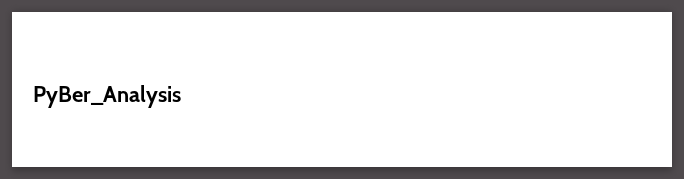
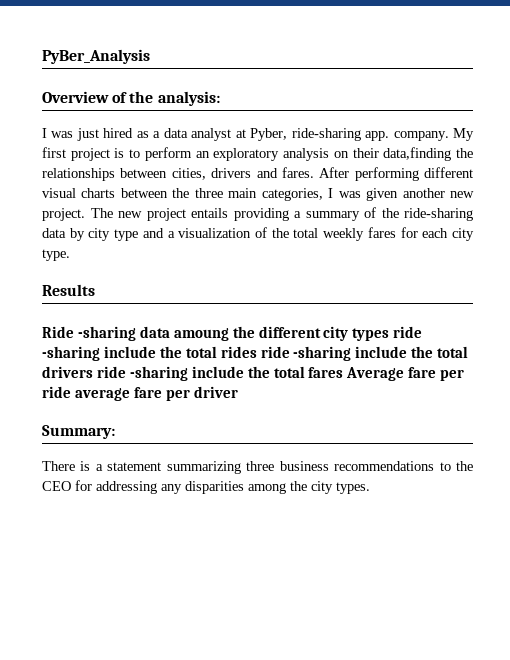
(181, 96) none -> [42,91,220,106] [42,128,474,141] [42,147,474,161] [42,167,473,181] [42,188,474,201] [42,207,473,221] [42,227,475,241] [42,249,70,261] [42,284,95,296] [42,326,423,341] [42,346,469,361] [42,366,465,381] [42,386,238,401] [42,425,115,439] [42,461,474,474] [42,480,370,494] // Overview of the analysis: // I was just hired as a data analyst at Pyber, ride-sharing app. company. My first project is to perform an exploratory analysis on their data,finding the relationships between cities, drivers and fares. After performing different visual charts between the three main categories, I was given another new project. The new project entails providing a summary of the ride-sharing data by city type and a visualization of the total weekly fares for each city type. // Results // Ride -sharing data amoung the different city types ride -sharing include the total rides ride -sharing include the total drivers ride -sharing include the total fares Average fare per ride average fare per driver // Summary: // There is a statement summarizing three business recommendations to the CEO for addressing any disparities among the city types.

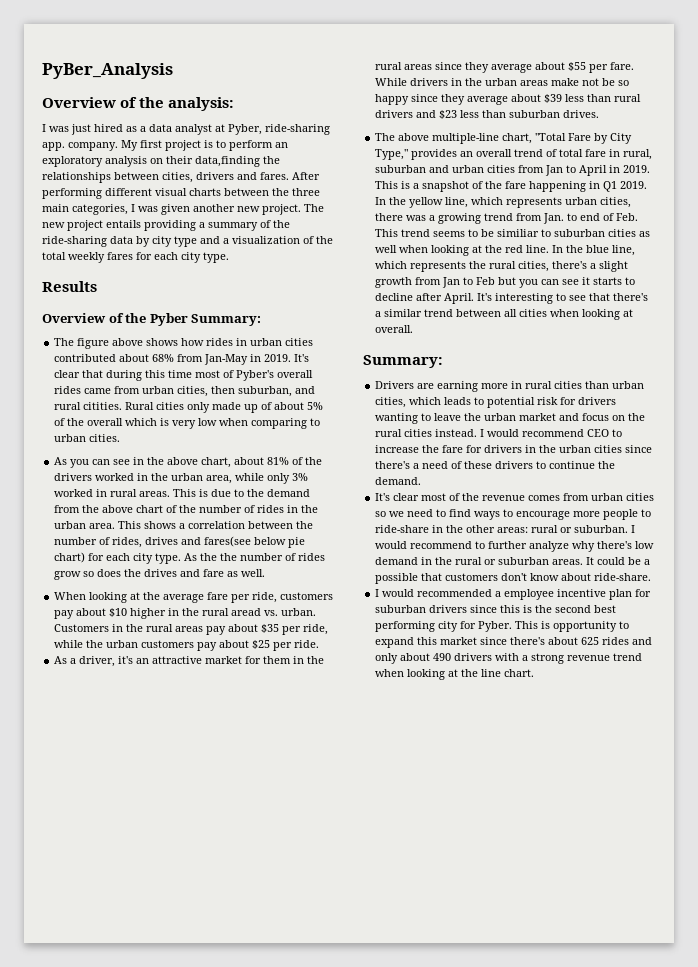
[42,326,423,341] [42,346,469,361] [42,366,465,381] [42,386,238,401] [42,425,115,439] [42,461,474,474] [42,480,370,494] Ride -sharing data amoung the different city types ride -sharing include the total rides ride -sharing include the total drivers ride -sharing include the total fares Average fare per ride average fare per driver // Summary: // There is a statement summarizing three business recommendations to the CEO for addressing any disparities among the city types. -> [42,313,262,326] [54,338,314,349] [54,354,310,365] [54,370,314,381] [54,386,316,397] [54,402,324,413] [54,418,321,429] [54,434,121,442] [54,457,323,468] [54,473,309,484] [54,489,311,497] [54,505,319,513] [54,521,314,529] [54,536,306,548] [54,552,326,564] [54,569,266,580] [54,592,334,603] [54,608,317,619] [54,624,329,635] [54,640,320,651] [54,656,325,667] [375,62,635,73] [375,78,630,86] [375,94,642,105] [375,110,600,119] [375,133,633,144] [375,149,653,160] [375,165,651,176] [375,181,648,192] [375,197,632,208] [375,213,639,224] [375,229,651,237] [375,245,636,256] [375,261,629,272] [375,277,636,288] [375,293,649,304] [375,309,634,320] [375,325,414,333] [363,355,443,368] [375,381,645,392] [375,397,617,408] [375,413,646,424] [375,429,623,437] [375,445,653,453] [375,461,616,469] [375,477,422,485] [375,493,655,501] [375,509,652,520] [375,525,636,533] [375,541,655,552] [375,557,651,565] [375,573,652,584] [375,589,652,600] [375,605,617,613] [375,621,630,632] [375,637,653,648] [375,653,643,664] [375,669,535,680] Overview of the Pyber Summary: // The figure above shows how rides in urban cities contributed about 68% from Jan-May in 2019. It's clear that during this time most of Pyber's overall rides came from urban cities, then suburban, and rural citities. Rural cities only made up of about 5% of the overall which is very low when comparing to urban cities. // As you can see in the above chart, about 81% of the drivers worked in the urban area, while only 3% worked in rural areas. This is due to the demand from the above chart of the number of rides in the urban area. This shows a correlation between the number of rides, drives and fares(see below pie chart) for each city type. As the the number of rides grow so does the drives and fare as well. // When looking at the average fare per ride, customers pay about $10 higher in the rural aread vs. urban. Customers in the rural areas pay about $35 per ride, while the urban customers pay about $25 per ride. // As a driver, it's an attractive market for them in the rural areas since they average about $55 per fare. While drivers in the urban areas make not be so happy since they average about $39 less than rural drivers and $23 less than suburban drives. // The above multiple-line chart, "Total Fare by City Type," provides an overall trend of total fare in rural, suburban and urban cities from Jan to April in 2019. This is a snapshot of the fare happening in Q1 2019. In the yellow line, which represents urban cities, there was a growing trend from Jan. to end of Feb. This trend seems to be similiar to suburban cities as well when looking at the red line. In the blue line, which represents the rural cities, there's a slight growth from Jan to Feb but you can see it starts to decline after April. It's interesting to see that there's a similar trend between all cities when looking at overall. // Summary: // Drivers are earning more in rural cities than urban cities, which leads to potential risk for drivers wanting to leave the urban market and focus on the rural cities instead. I would recommend CEO to increase the fare for drivers in the urban cities since there's a need of these drivers to continue the demand. // It's clear most of the revenue comes from urban cities so we need to find ways to encourage more people to ride-share in the other areas: rural or suburban. I would recommend to further analyze why there's low demand in the rural or suburban areas. It could be a possible that customers don't know about ride-share. // I would recommended a employee incentive plan for suburban drivers since this is the second best performing city for Pyber. This is opportunity to expand this market since there's about 625 rides and only about 490 drivers with a strong revenue trend when looking at the line chart.

